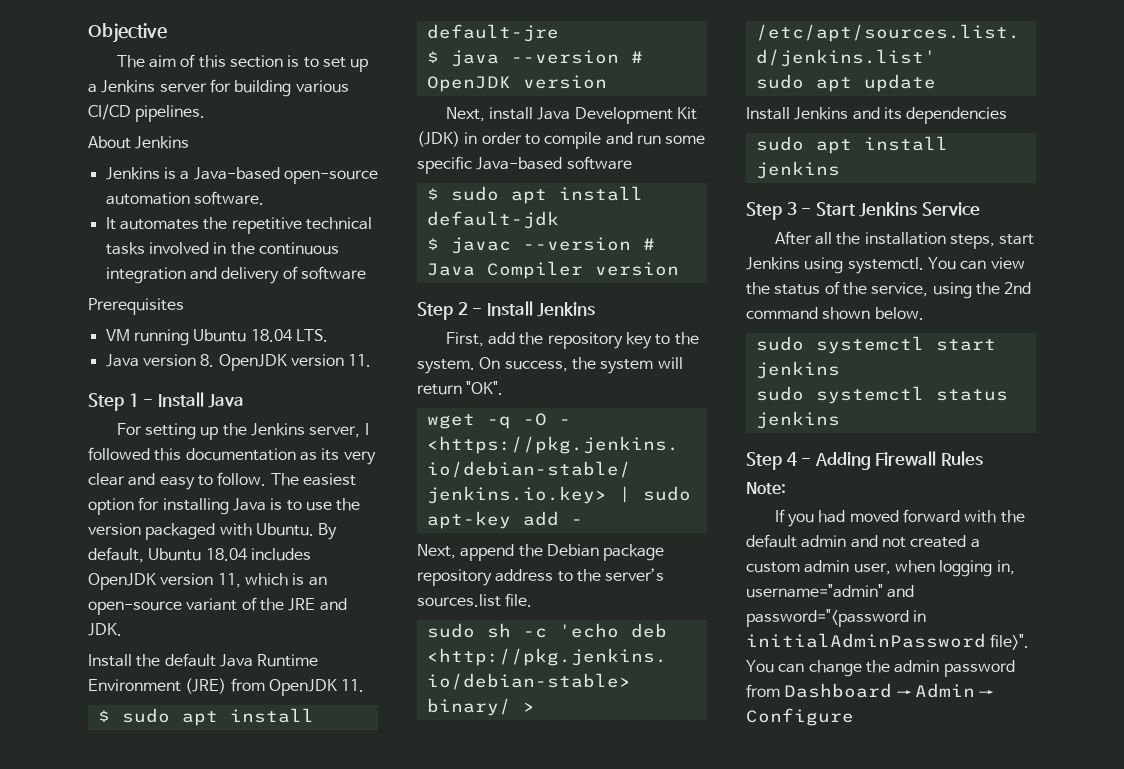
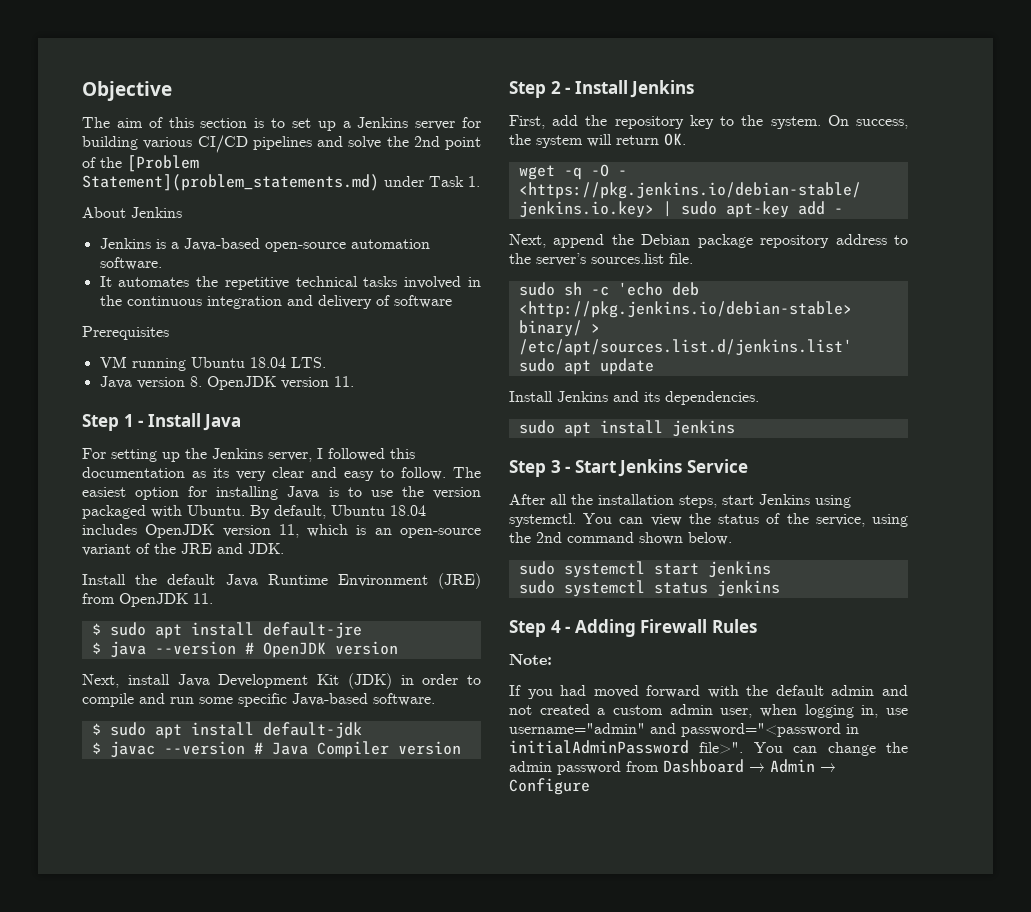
[135,105,206,122] pipelines. -> [252,136,481,150] [82,155,199,172] [82,174,480,191] pipelines and solve the 2nd point of the [Problem Statement](problem_statements.md) under Task 1.
[566,156,632,170] software -> [373,693,435,706] software.
[466,381,504,395] "OK". -> [664,133,686,146] OK.
[906,107,1008,124] dependencies -> [665,391,759,405] dependencies.
(1015, 567) none -> [886,708,908,715] use

